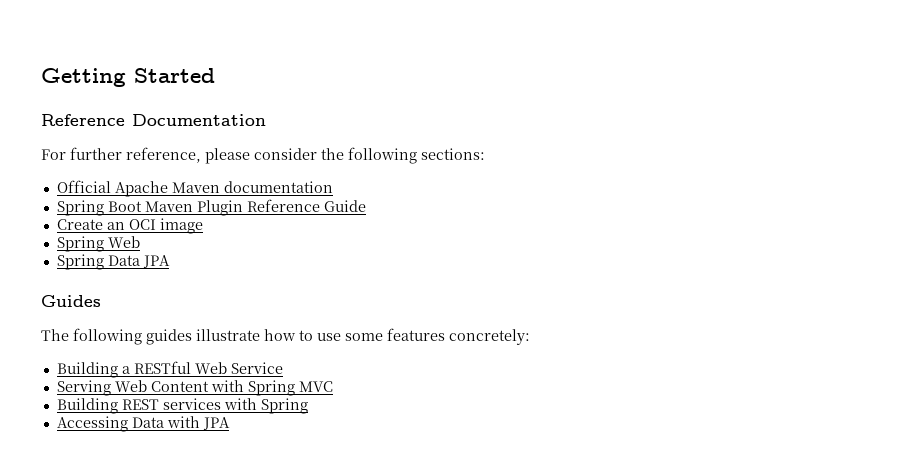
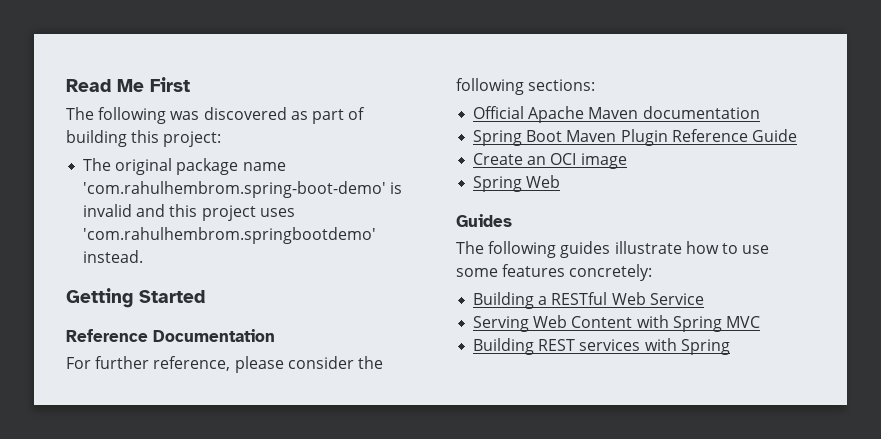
(41, 77) none -> [66,77,190,92] [66,107,366,124] [66,130,222,147] [83,158,286,175] [83,181,403,198] [83,204,295,221] [83,227,377,244] [83,250,144,263] Read Me First // The following was discovered as part of building this project: // The original package name 'com.rahulhembrom.spring-boot-demo' is invalid and this project uses 'com.rahulhembrom.springbootdemo' instead. //
[56,254,170,270] // Spring Data JPA -> (561, 181) none
[56,416,230,432] // Accessing Data with JPA -> (730, 347) none

